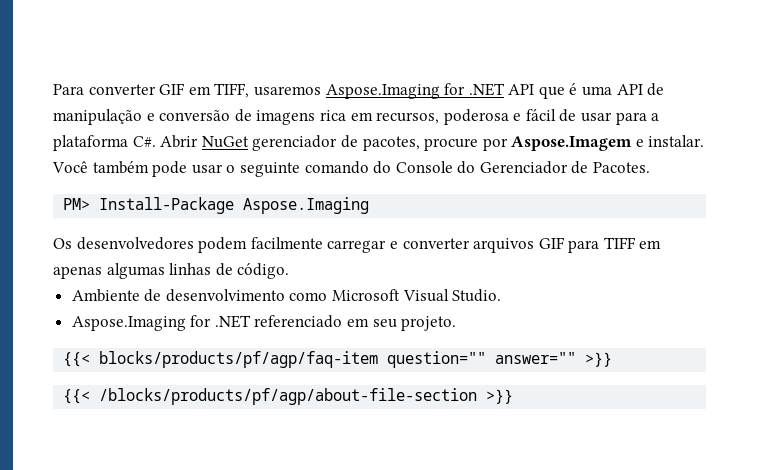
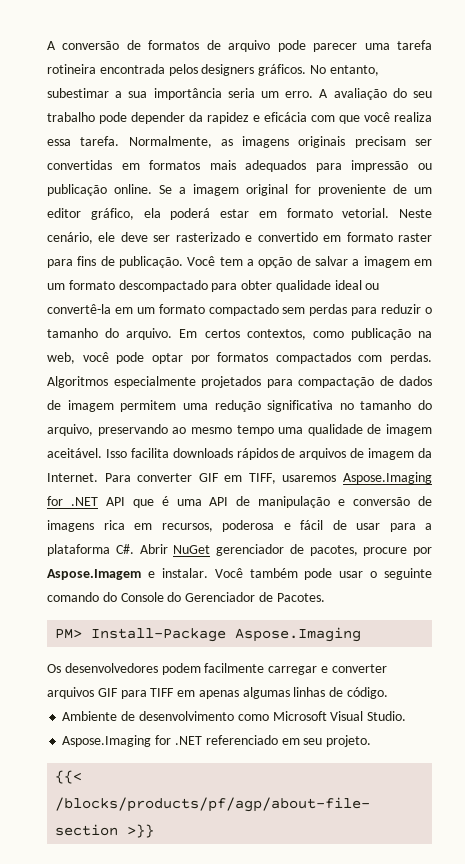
(53, 89) none -> [47,40,433,52] [47,64,379,76] [47,88,432,100] [47,112,432,124] [47,136,432,148] [47,160,432,172] [47,184,432,196] [47,208,432,220] [47,232,433,244] [47,256,432,268] [47,280,380,292] [47,304,433,316] [47,328,432,340] [47,352,432,364] [47,376,432,388] [47,400,432,412] [47,424,432,436] [47,448,433,460] [47,473,98,482] A conversão de formatos de arquivo pode parecer uma tarefa rotineira encontrada pelos designers gráficos. No entanto, subestimar a sua importância seria um erro. A avaliação do seu trabalho pode depender da rapidez e eficácia com que você realiza essa tarefa. Normalmente, as imagens originais precisam ser convertidas em formatos mais adequados para impressão ou publicação online. Se a imagem original for proveniente de um editor gráfico, ela poderá estar em formato vetorial. Neste cenário, ele deve ser rasterizado e convertido em formato raster para fins de publicação. Você tem a opção de salvar a imagem em um formato descompactado para obter qualidade ideal ou convertê-la em um formato compactado sem perdas para reduzir o tamanho do arquivo. Em certos contextos, como publicação na web, você pode optar por formatos compactados com perdas. Algoritmos especialmente projetados para compactação de dados de imagem permitem uma redução significativa no tamanho do arquivo, preservando ao mesmo tempo uma qualidade de imagem aceitável. Isso facilita downloads rápidos de arquivos de imagem da Internet.
[63,351,613,368] // {{< blocks/products/pf/agp/faq-item question="" answer="" >}} -> (372, 741) none

